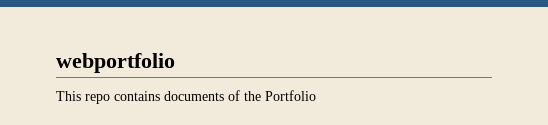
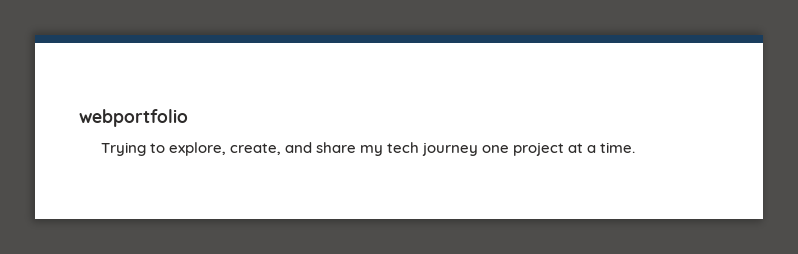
[56,90,316,104] This repo contains documents of the Portfolio -> [100,142,636,156] Trying to explore, create, and share my tech journey one project at a time.

